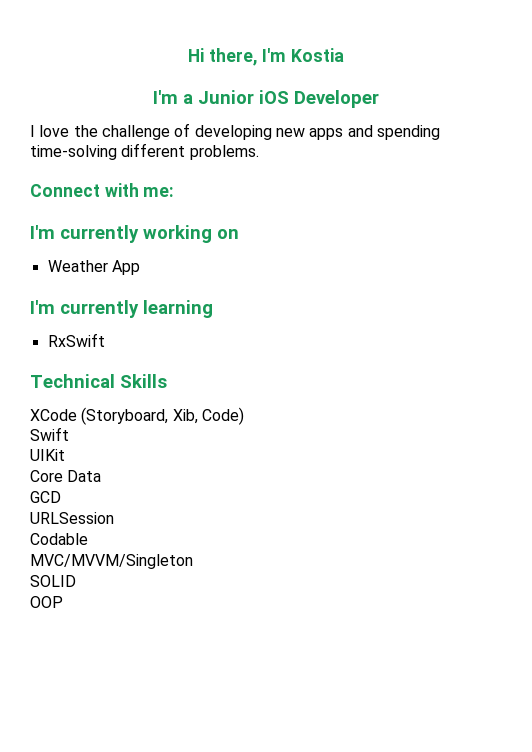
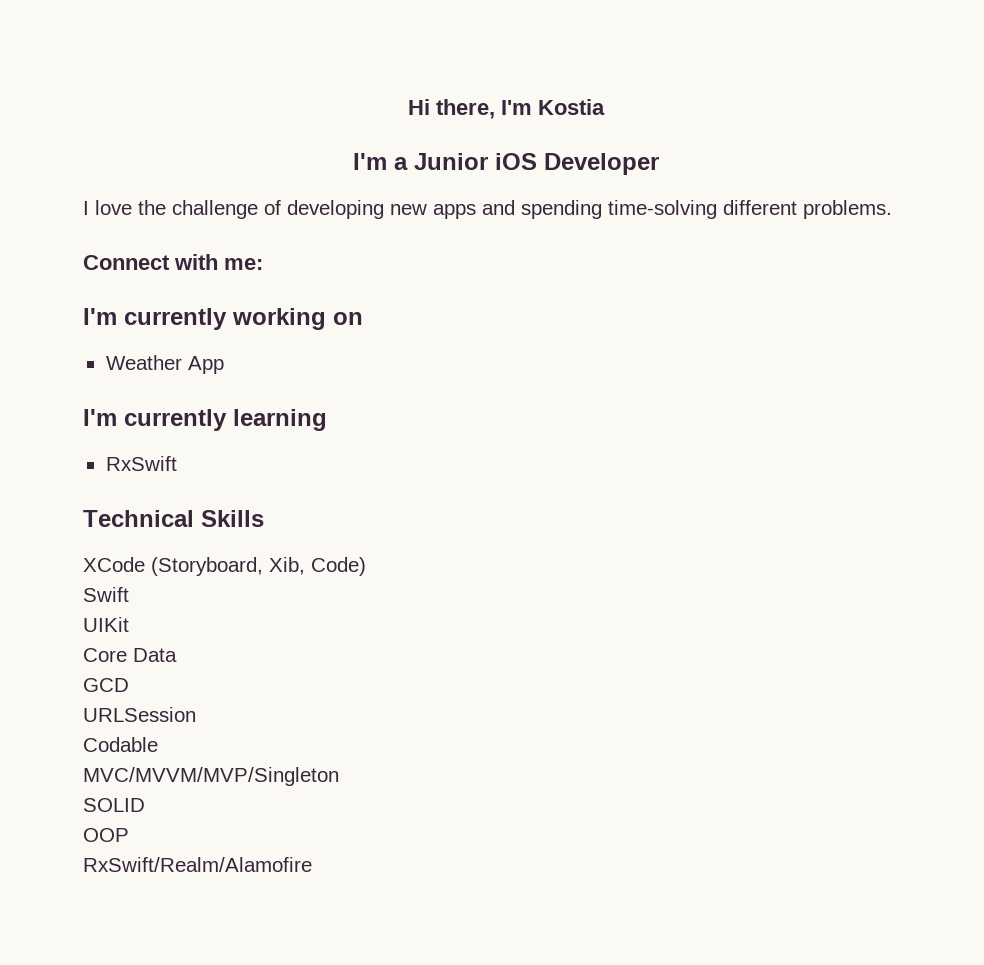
[30,554,193,569] MVC/MVVM/Singleton -> [83,767,339,786] MVC/MVVM/MVP/Singleton
(63, 602) none -> [83,857,312,872] // RxSwift/Realm/Alamofire

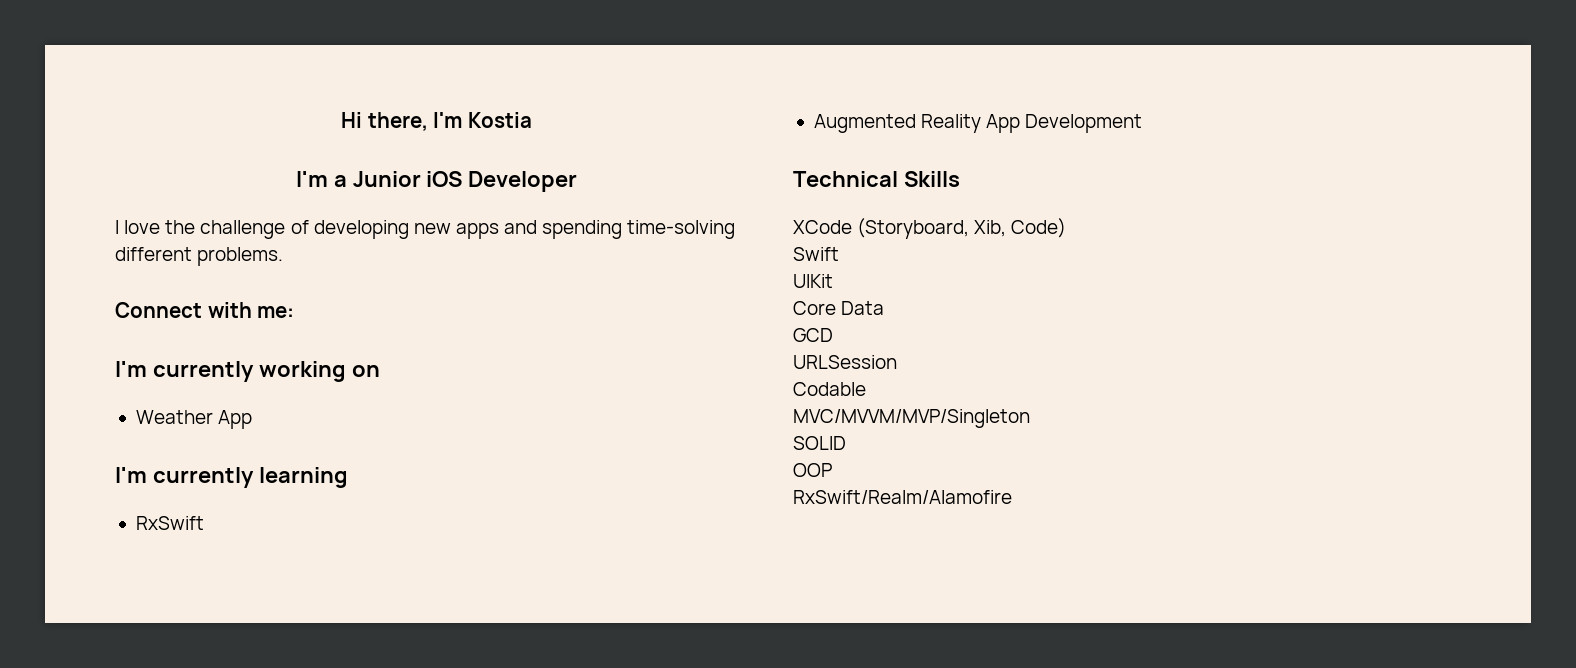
(177, 463) none -> [813,114,1143,133] // Augmented Reality App Development

